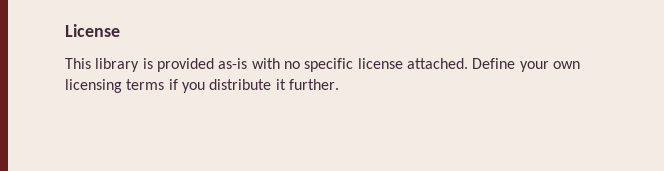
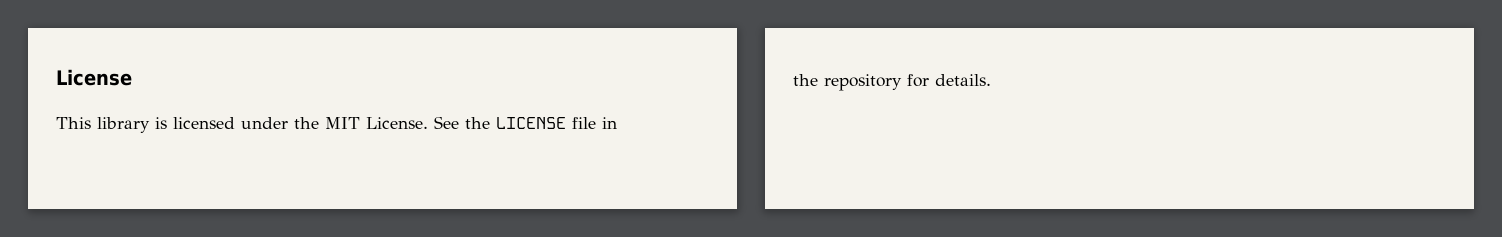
[156,58,580,72] [65,79,339,93] provided as-is with no specific license attached. Define your own licensing terms if you distribute it further. -> [173,116,617,129] [793,74,991,91] licensed under the MIT License. See the LICENSE file in the repository for details.

